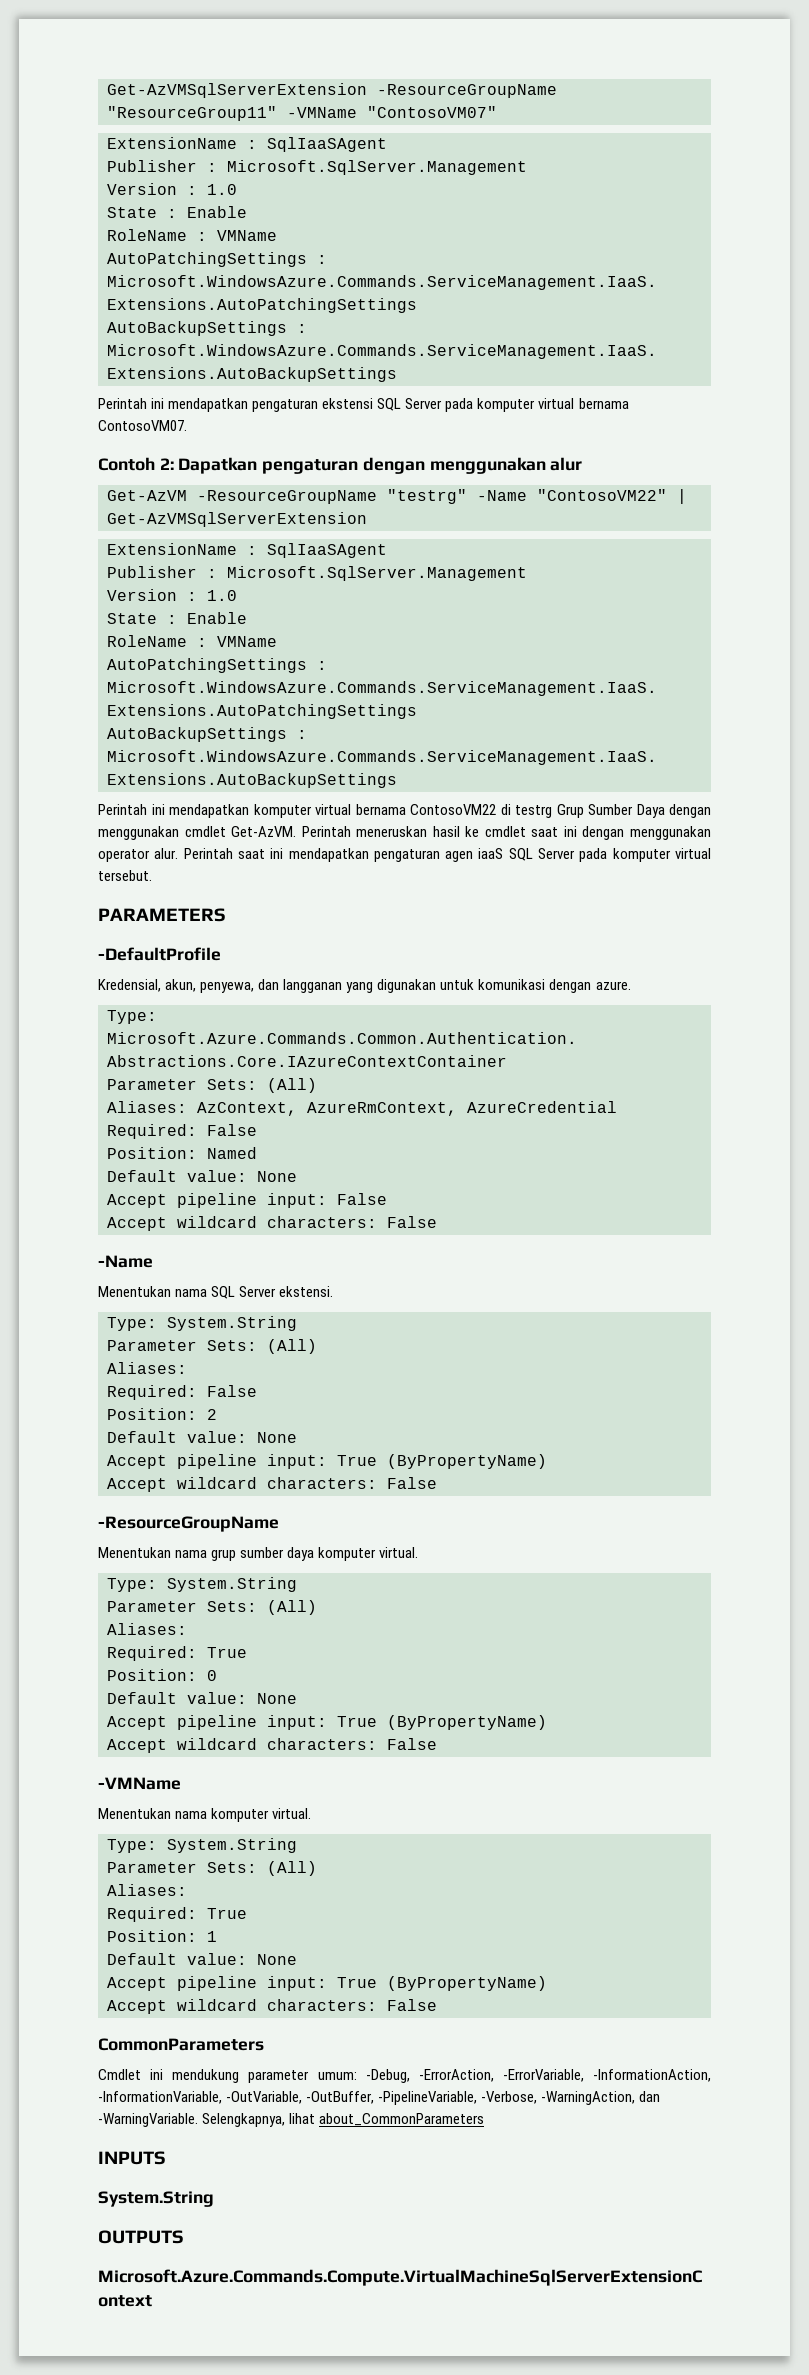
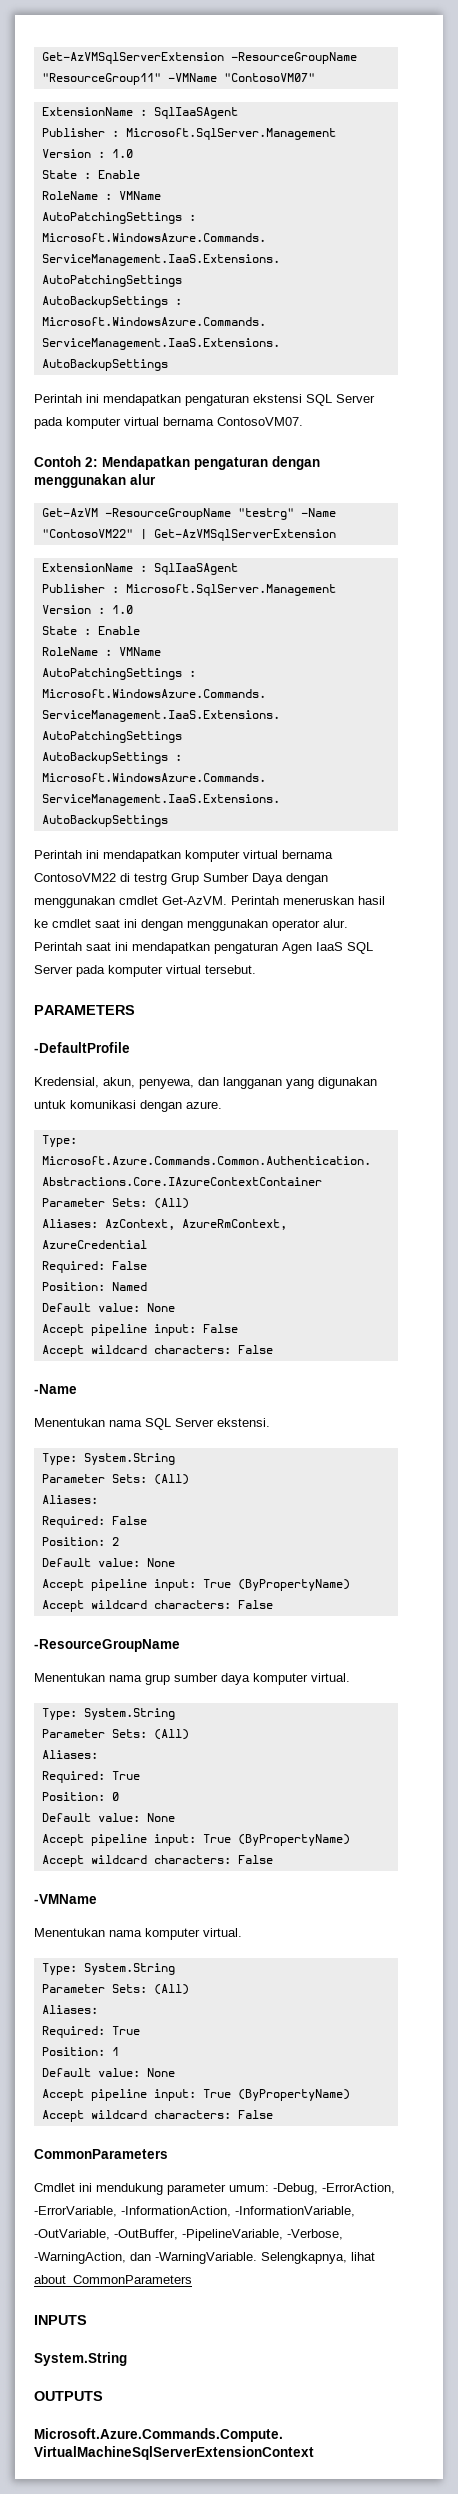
[178,457,258,474] Dapatkan -> [102,456,190,470] Mendapatkan
[445,848,504,862] agen iaaS -> [282,942,343,954] Agen IaaS

